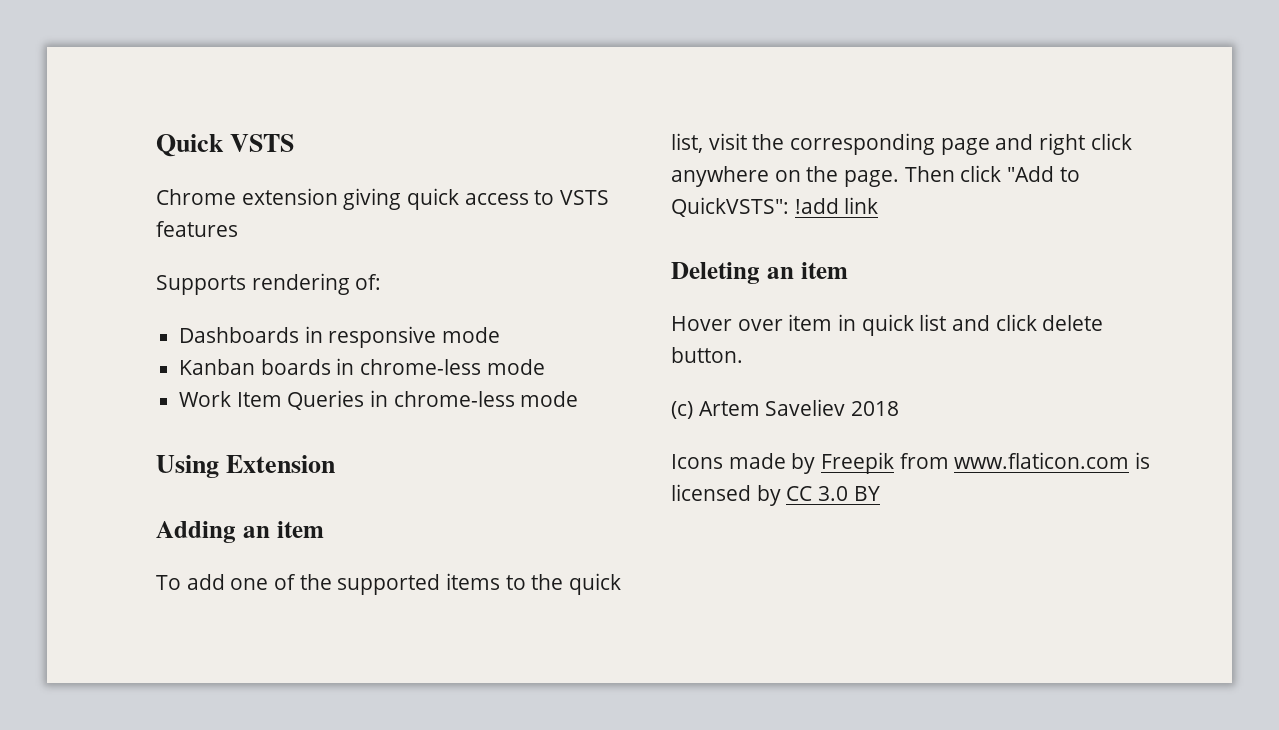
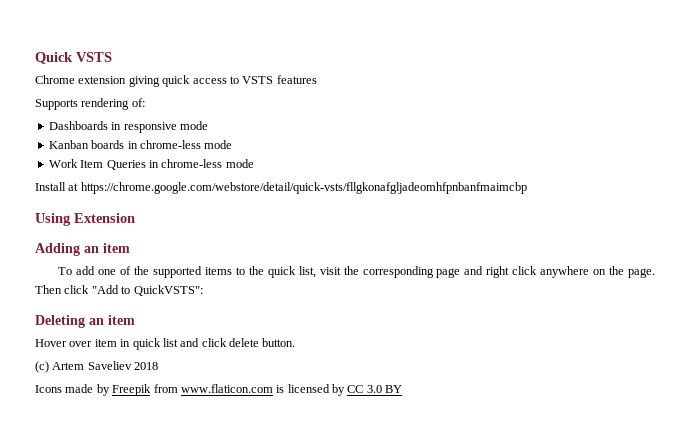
(579, 399) none -> [35,182,527,194] // Install at https://chrome.google.com/webstore/detail/quick-vsts/fllgkonafgljadeomhfpnbanfmaimcbp
[794,197,879,214] !add link -> (203, 290) none

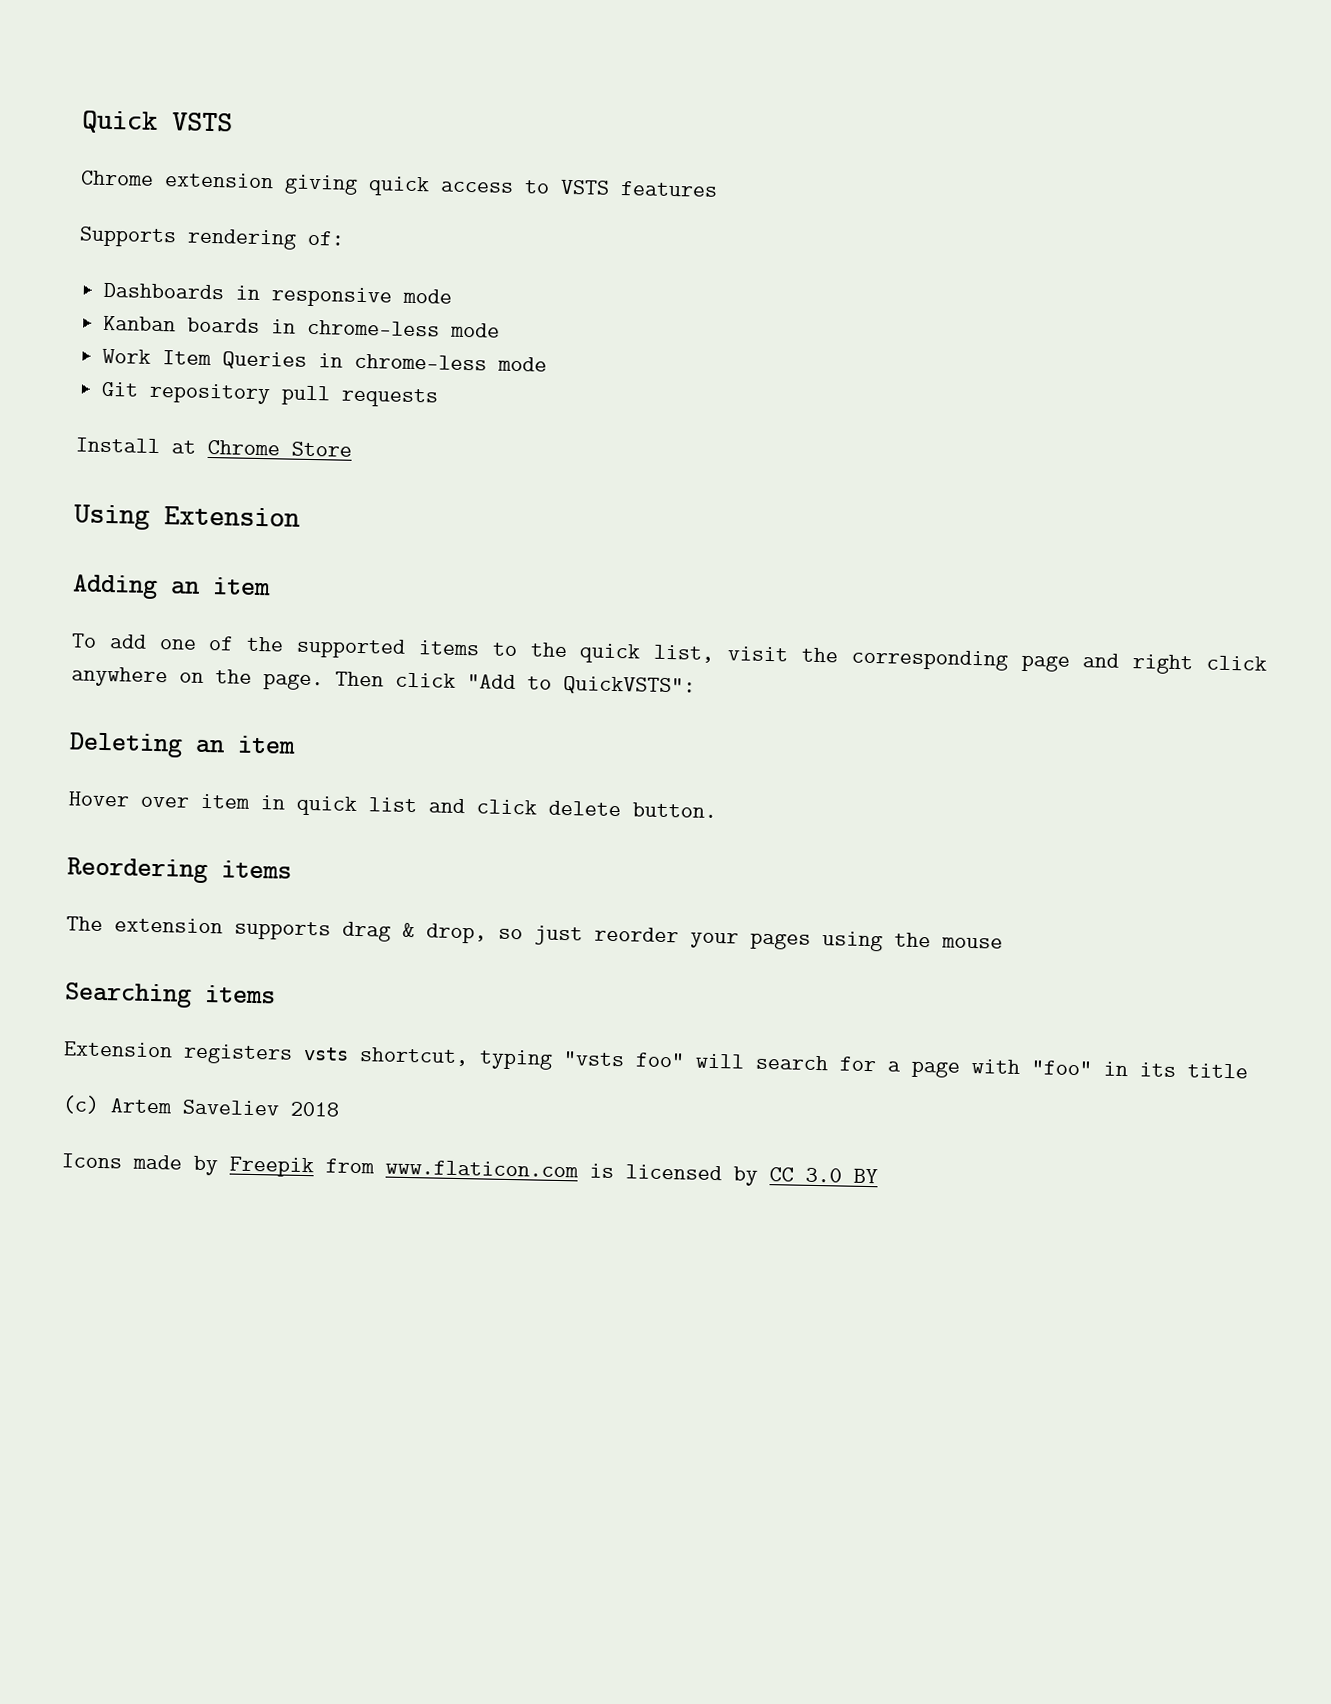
(254, 163) none -> [101,381,439,408] // Git repository pull requests
[80,182,527,194] https://chrome.google.com/webstore/detail/quick-vsts/fllgkonafgljadeomhfpnbanfmaimcbp -> [207,439,352,457] Chrome Store
(296, 342) none -> [67,857,292,884] [66,916,1003,952] [64,982,276,1008] [63,1041,1248,1079] // Reordering items // The extension supports drag & drop, so just reorder your pages using the mouse // Searching items // Extension registers vsts shortcut, typing "vsts foo" will search for a page with "foo" in its title

